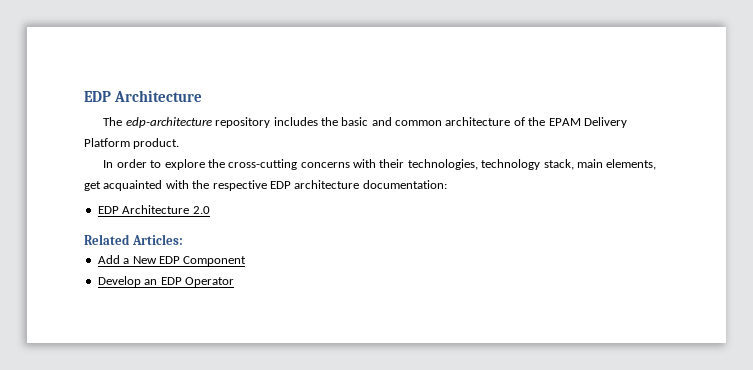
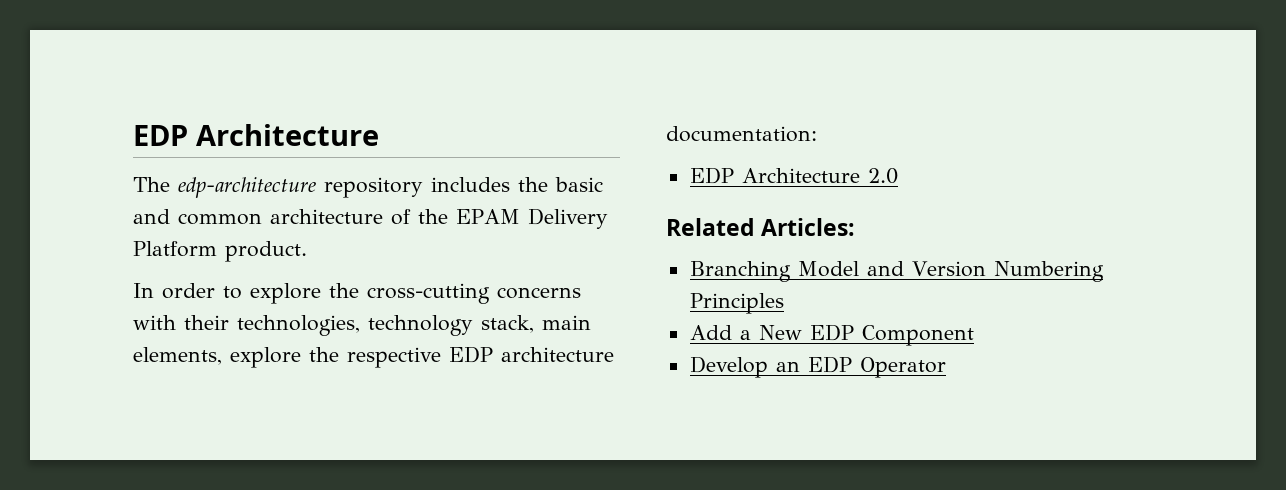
[84,180,189,191] get acquainted with -> [230,347,301,368] explore
(183, 239) none -> [689,261,1104,282] [689,293,784,314] // Branching Model and Version Numbering Principles

